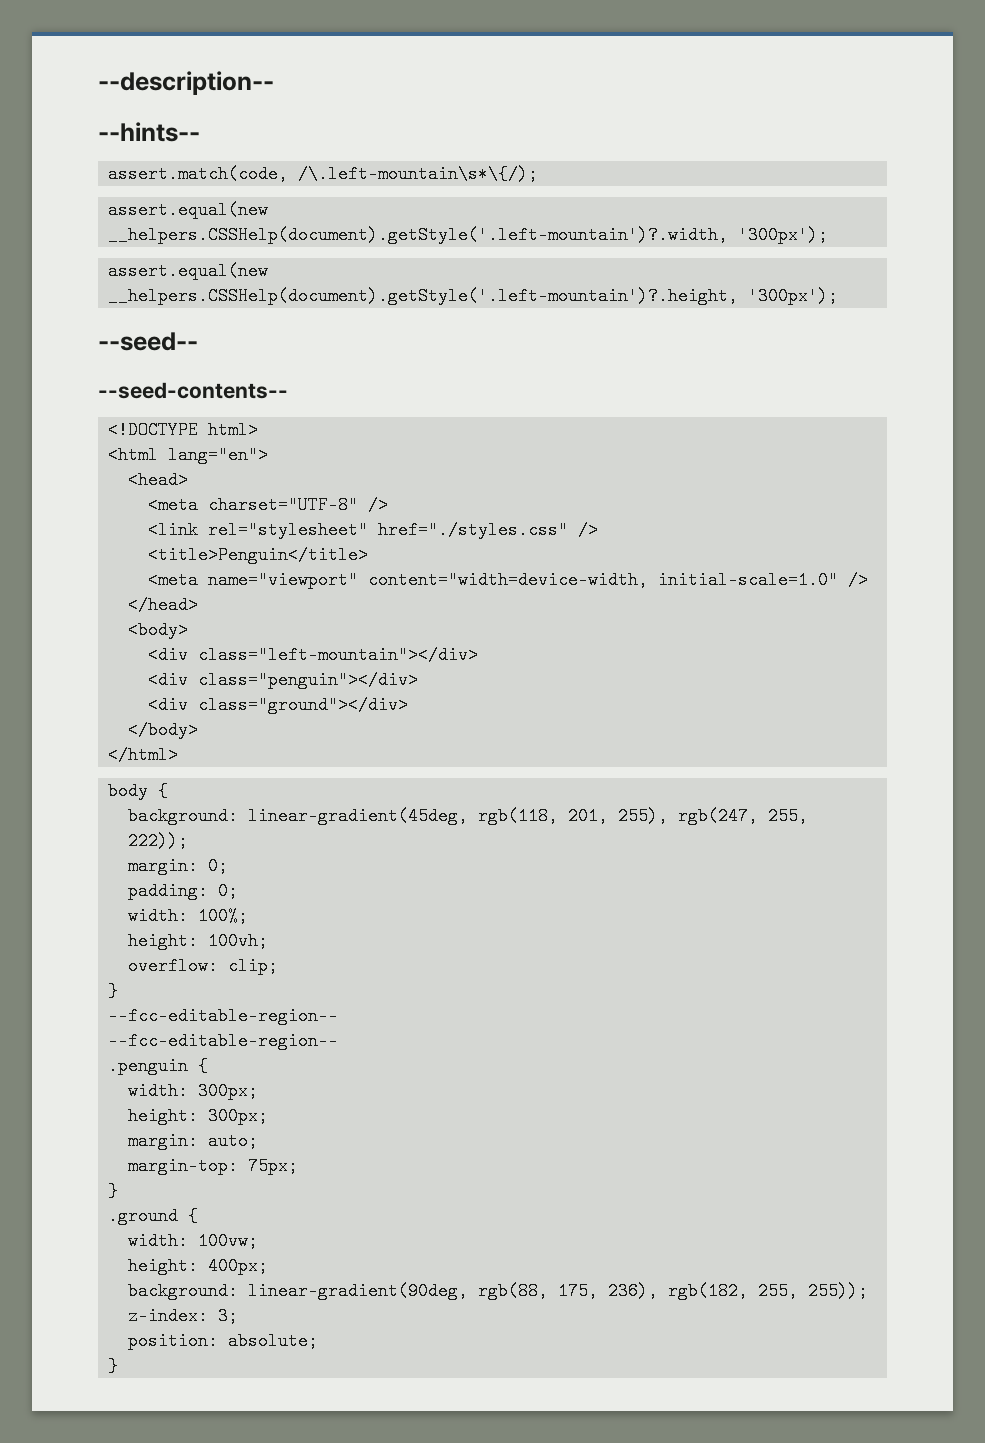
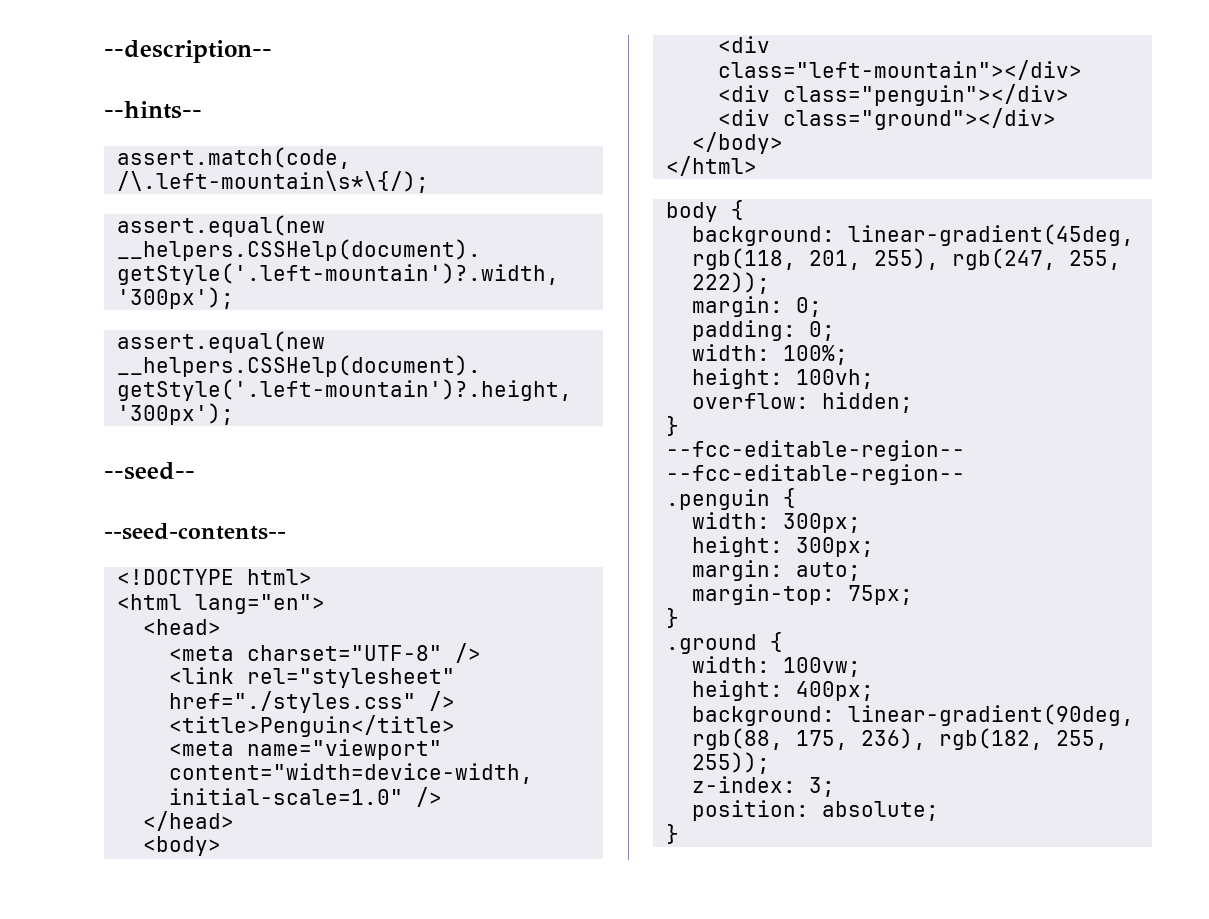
[227,957,278,975] clip; -> [821,392,913,413] hidden;

